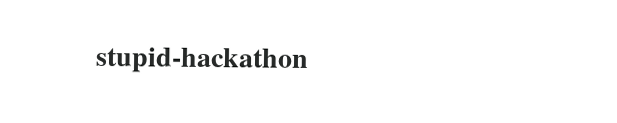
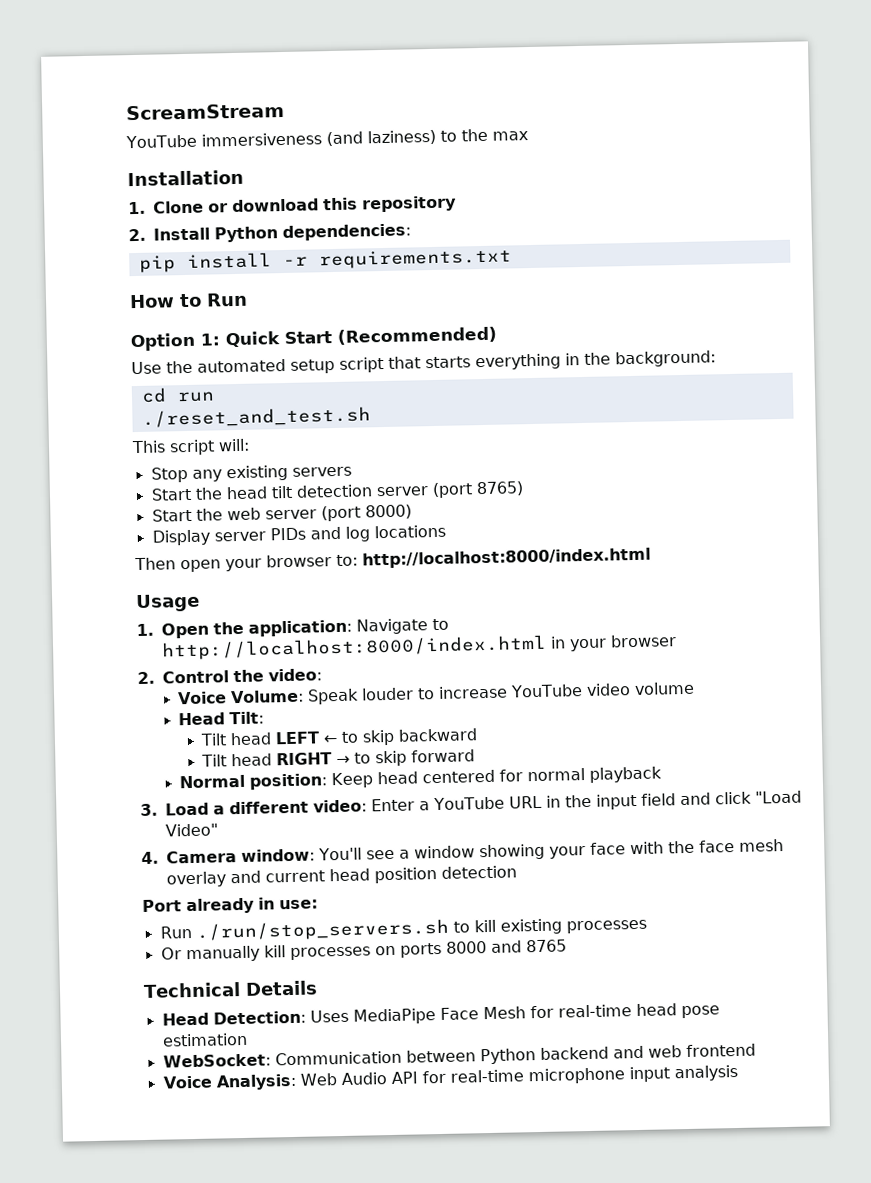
[95,46,309,74] stupid-hackathon -> [126,102,285,121] [125,128,528,149] [127,169,244,187] [128,195,457,215] [128,223,411,243] [138,248,512,273] [129,292,248,309] [130,326,497,352] [131,350,716,375] [140,387,215,403] [141,406,371,428] [131,438,250,456] [150,464,352,483] [150,481,524,501] [151,504,412,522] [151,524,446,546] [134,547,651,573] [136,593,200,613] [136,618,449,639] [161,634,677,661] [137,668,322,685] [177,681,696,705] [178,711,265,726] [200,728,479,746] [201,749,476,767] [179,766,663,790] [140,790,802,817] [165,823,218,837] [141,839,784,865] [166,865,517,888] [142,897,318,915] [159,918,647,942] [160,939,567,963] [143,980,318,998] [161,1003,720,1026] [161,1032,248,1047] [162,1043,756,1068] [162,1064,738,1091] ScreamStream // YouTube immersiveness (and laziness) to the max // Installation // 1. Clone or download this repository // 2. Install Python dependencies: // pip install -r requirements.txt // How to Run // Option 1: Quick Start (Recommended) // Use the automated setup script that starts everything in the background: // cd run // ./reset_and_test.sh // This script will: // Stop any existing servers // Start the head tilt detection server (port 8765) // Start the web server (port 8000) // Display server PIDs and log locations // Then open your browser to: http://localhost:8000/index.html // Usage // 1. Open the application: Navigate to http://localhost:8000/index.html in your browser // 2. Control the video: // Voice Volume: Speak louder to increase YouTube video volume // Head Tilt: // Tilt head LEFT ← to skip backward // Tilt head RIGHT → to skip forward // Normal position: Keep head centered for normal playback // 3. Load a different video: Enter a YouTube URL in the input field and click "Load Video" // 4. Camera window: You'll see a window showing your face with the face mesh overlay and current head position detection // Port already in use: // Run ./run/stop_servers.sh to kill existing processes // Or manually kill processes on ports 8000 and 8765 // Technical Details // Head Detection: Uses MediaPipe Face Mesh for real-time head pose estimation // WebSocket: Communication between Python backend and web frontend // Voice Analysis: Web Audio API for real-time microphone input analysis

